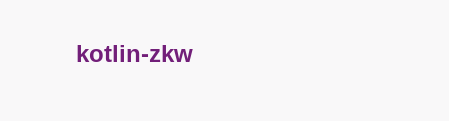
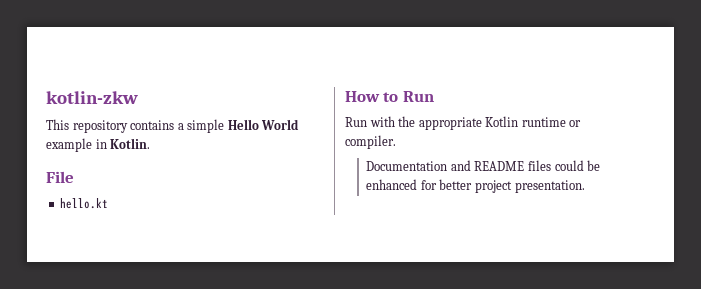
(193, 53) none -> [46,119,300,133] [46,138,151,152] [46,171,74,183] [60,198,109,209] [345,91,434,102] [345,116,582,130] [345,135,396,149] [366,160,601,171] [366,179,585,193] // This repository contains a simple Hello World example in Kotlin. // File // hello.kt // How to Run // Run with the appropriate Kotlin runtime or compiler. // Documentation and README files could be enhanced for better project presentation.

